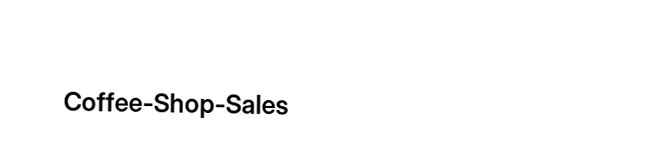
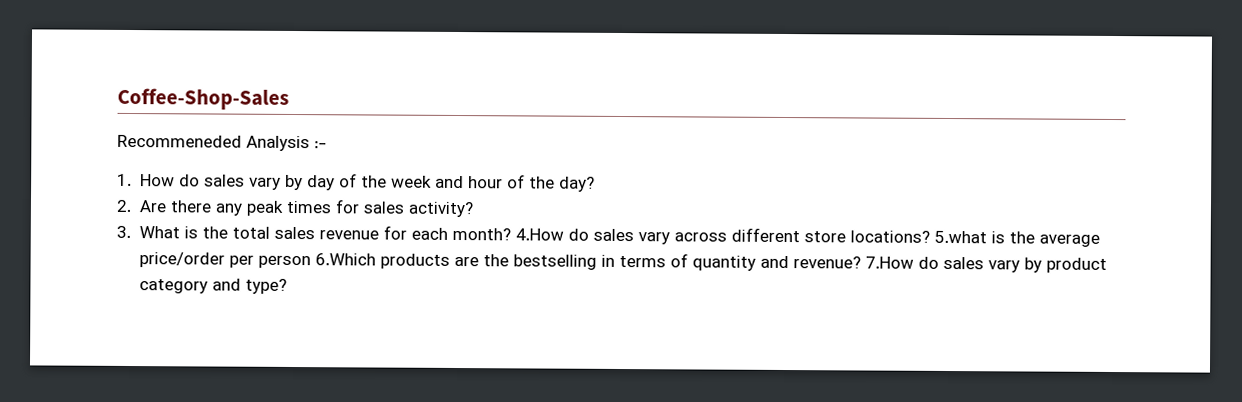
(289, 105) none -> [117,134,327,152] [117,173,595,192] [116,199,473,218] [116,225,1100,247] [138,252,1107,273] [138,278,287,294] // Recommeneded Analysis :- // 1. How do sales vary by day of the week and hour of the day? // 2. Are there any peak times for sales activity? // 3. What is the total sales revenue for each month? 4.How do sales vary across different store locations? 5.what is the average price/order per person 6.Which products are the bestselling in terms of quantity and revenue? 7.How do sales vary by product category and type?

